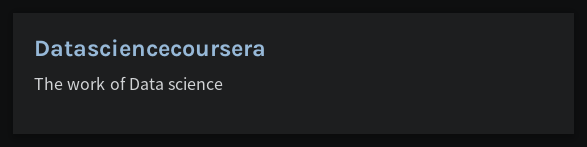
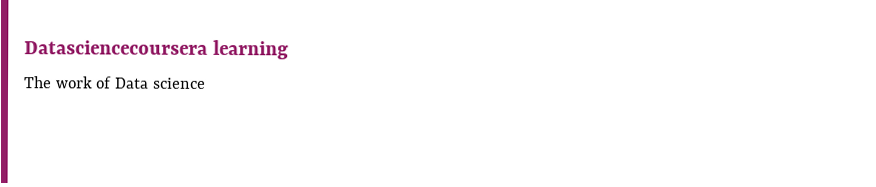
(266, 48) none -> [212,39,289,60] learning

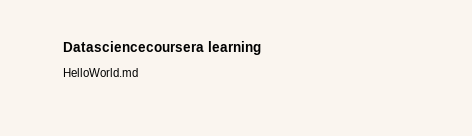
[24,76,206,89] The work of Data science -> [63,68,138,77] HelloWorld.md

